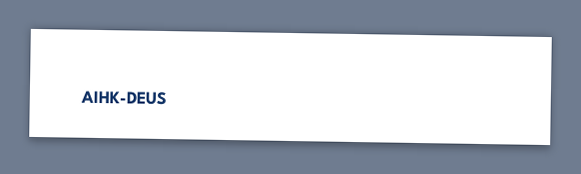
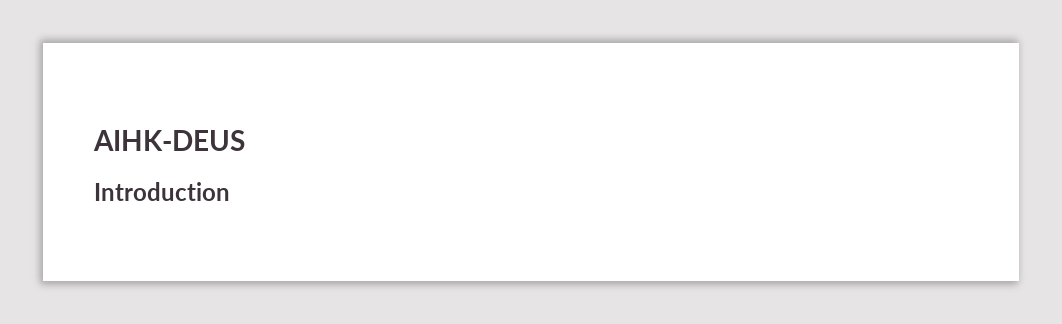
(167, 98) none -> [94,182,230,201] // Introduction

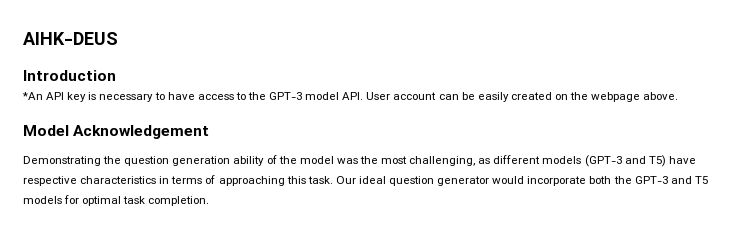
(230, 191) none -> [22,92,679,102] [23,125,210,139] [23,155,696,167] [23,175,708,186] [23,195,210,206] // *An API key is necessary to have access to the GPT-3 model API. User account can be easily created on the webpage above. // Model Acknowledgement // Demonstrating the question generation ability of the model was the most challenging, as different models (GPT-3 and T5) have respective characteristics in terms of approaching this task. Our ideal question generator would incorporate both the GPT-3 and T5 models for optimal task completion.

